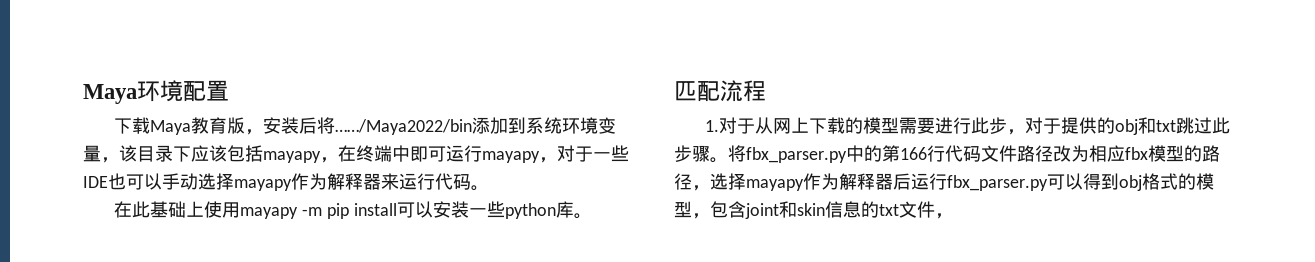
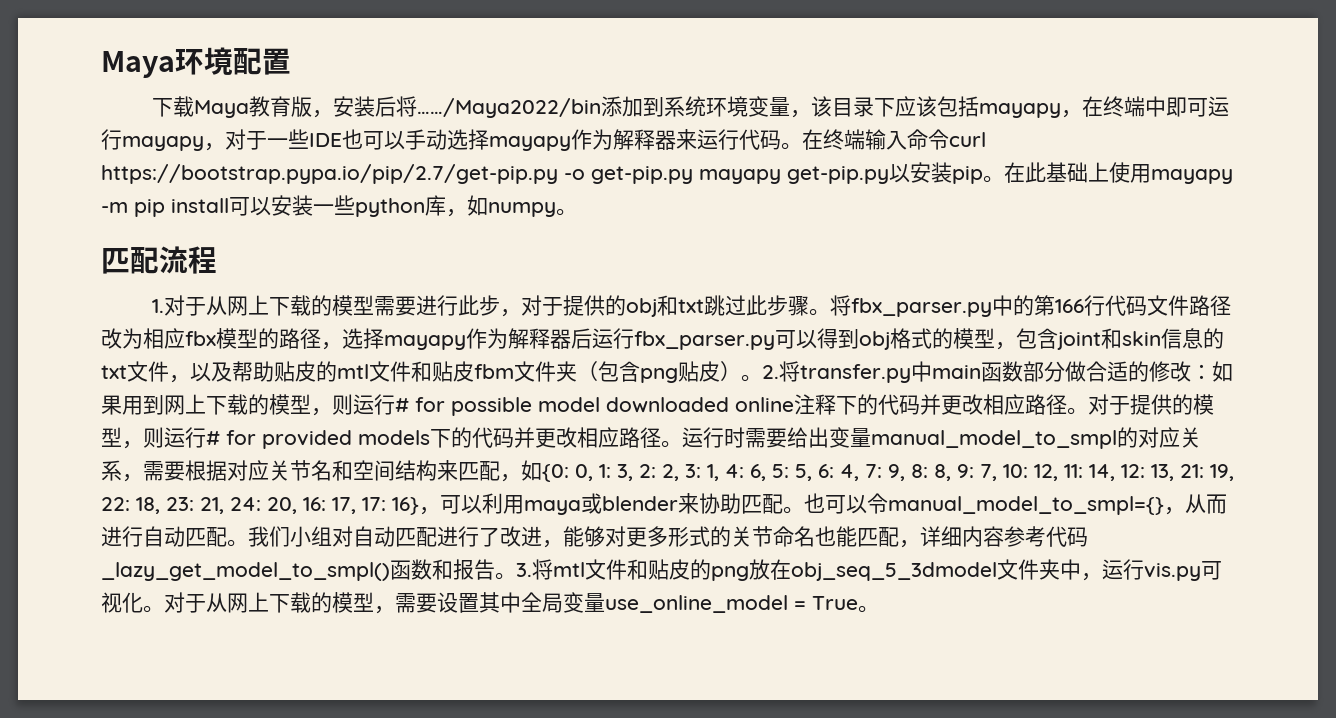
(489, 188) // -> [802,129,986,150] [101,162,1004,184] 在终端输入命令curl https://bootstrap.pypa.io/pip/2.7/get-pip.py -o get-pip.py mayapy get-pip.py以安装pip。
(574, 209) none -> [446,195,556,217] ，如numpy
(953, 216) none -> [190,361,1233,383] [101,394,1214,416] [101,427,1201,449] [101,460,1234,482] [101,493,1227,515] [101,526,1088,548] [101,559,1222,581] [101,592,879,614] 以及帮助贴皮的mtl文件和贴皮fbm文件夹（包含png贴皮）。2.将transfer.py中main函数部分做合适的修改：如果用到网上下载的模型，则运行# for possible model downloaded online注释下的代码并更改相应路径。对于提供的模型，则运行# for provided models下的代码并更改相应路径。运行时需要给出变量manual_model_to_smpl的对应关系，需要根据对应关节名和空间结构来匹配，如{0: 0, 1: 3, 2: 2, 3: 1, 4: 6, 5: 5, 6: 4, 7: 9, 8: 8, 9: 7, 10: 12, 11: 14, 12: 13, 21: 19, 22: 18, 23: 21, 24: 20, 16: 17, 17: 16}，可以利用maya或blender来协助匹配。也可以令manual_model_to_smpl={}，从而进行自动匹配。我们小组对自动匹配进行了改进，能够对更多形式的关节命名也能匹配，详细内容参考代码_lazy_get_model_to_smpl()函数和报告。3.将mtl文件和贴皮的png放在obj_seq_5_3dmodel文件夹中，运行vis.py可视化。对于从网上下载的模型，需要设置其中全局变量use_online_model = True。

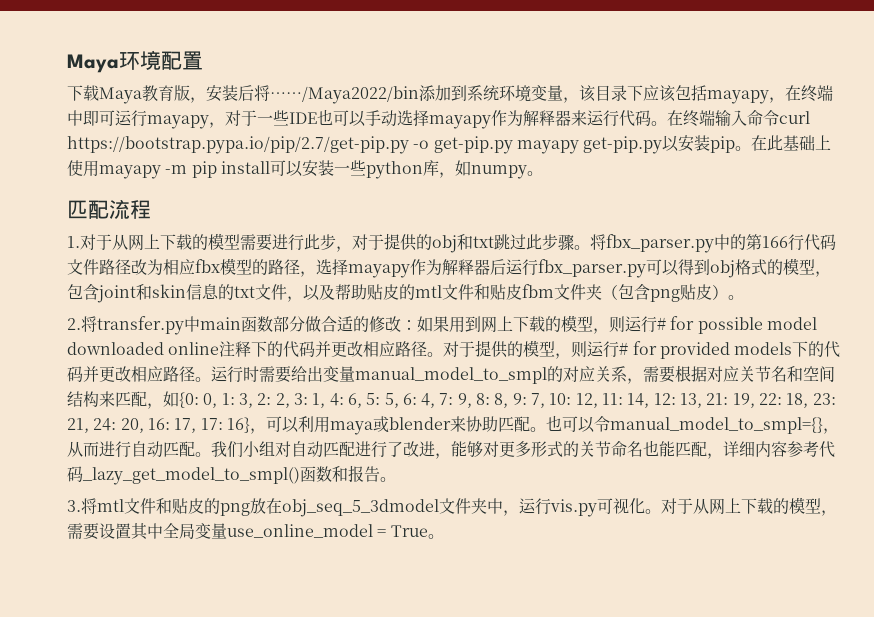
(762, 378) none -> (744, 297) //
(516, 576) none -> (396, 479) //

